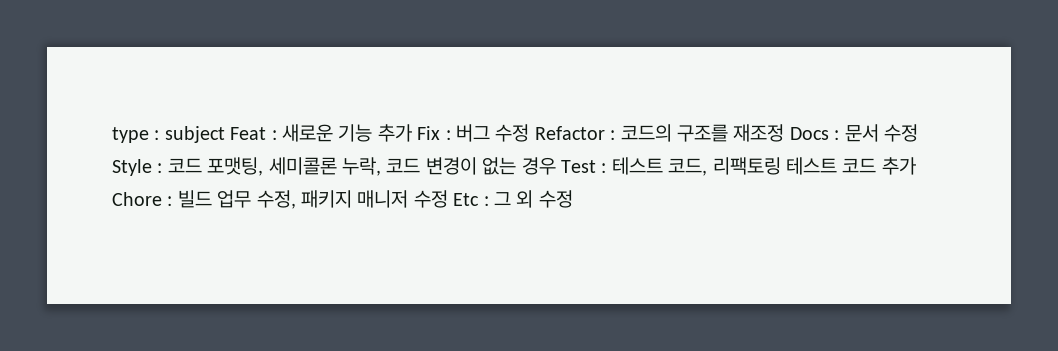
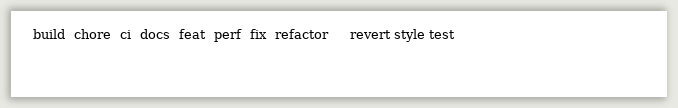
[112,124,918,143] [112,157,916,176] [112,190,573,209] type : subject Feat : 새로운 기능 추가 Fix : 버그 수정 Refactor : 코드의 구조를 재조정 Docs : 문서 수정 Style : 코드 포맷팅, 세미콜론 누락, 코드 변경이 없는 경우 Test : 테스트 코드, 리팩토링 테스트 코드 추가 Chore : 빌드 업무 수정, 패키지 매니저 수정 Etc : 그 외 수정 -> [33,29,455,42] build chore ci docs feat perf fix refactor revert style test

